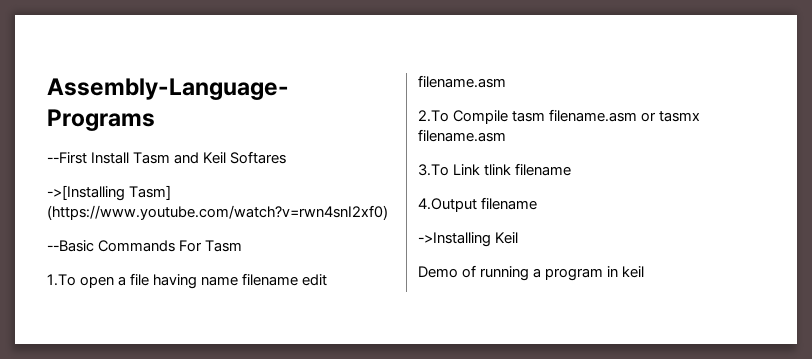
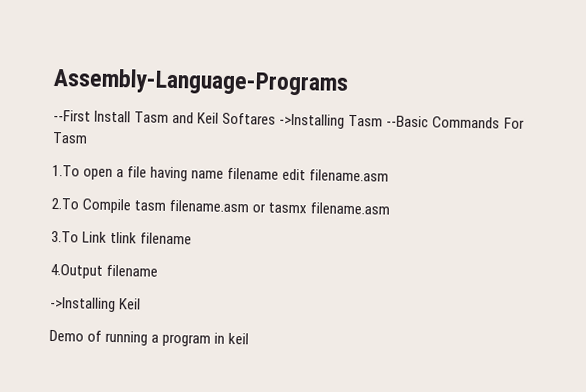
[47,185,172,201] [47,205,388,220] // ->[Installing Tasm] (https://www.youtube.com/watch?v=rwn4snI2xf0) // -> [279,113,384,129] ->Installing Tasm

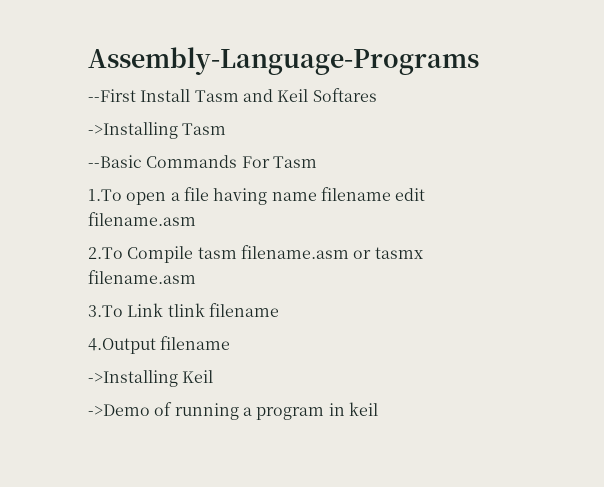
(277, 118) none -> (377, 95) //
(384, 120) none -> (227, 129) //
[49,329,84,342] Demo -> [88,404,150,416] ->Demo

